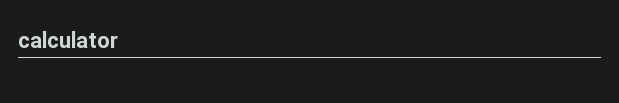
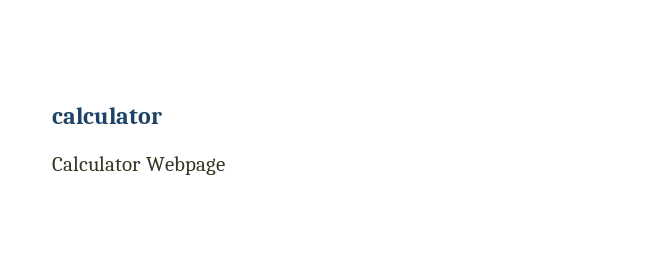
(118, 39) none -> [52,156,225,175] // Calculator Webpage

